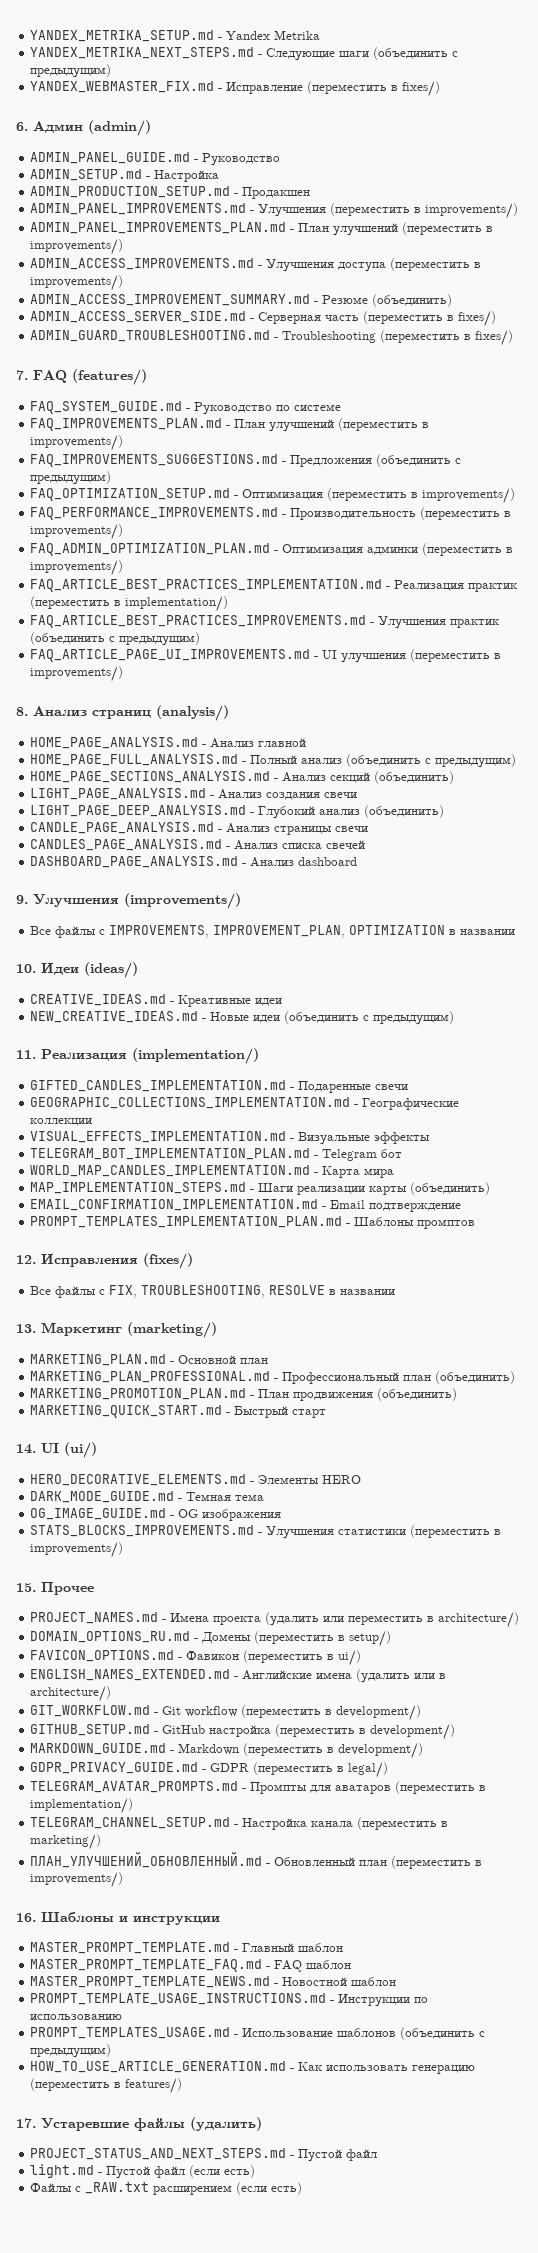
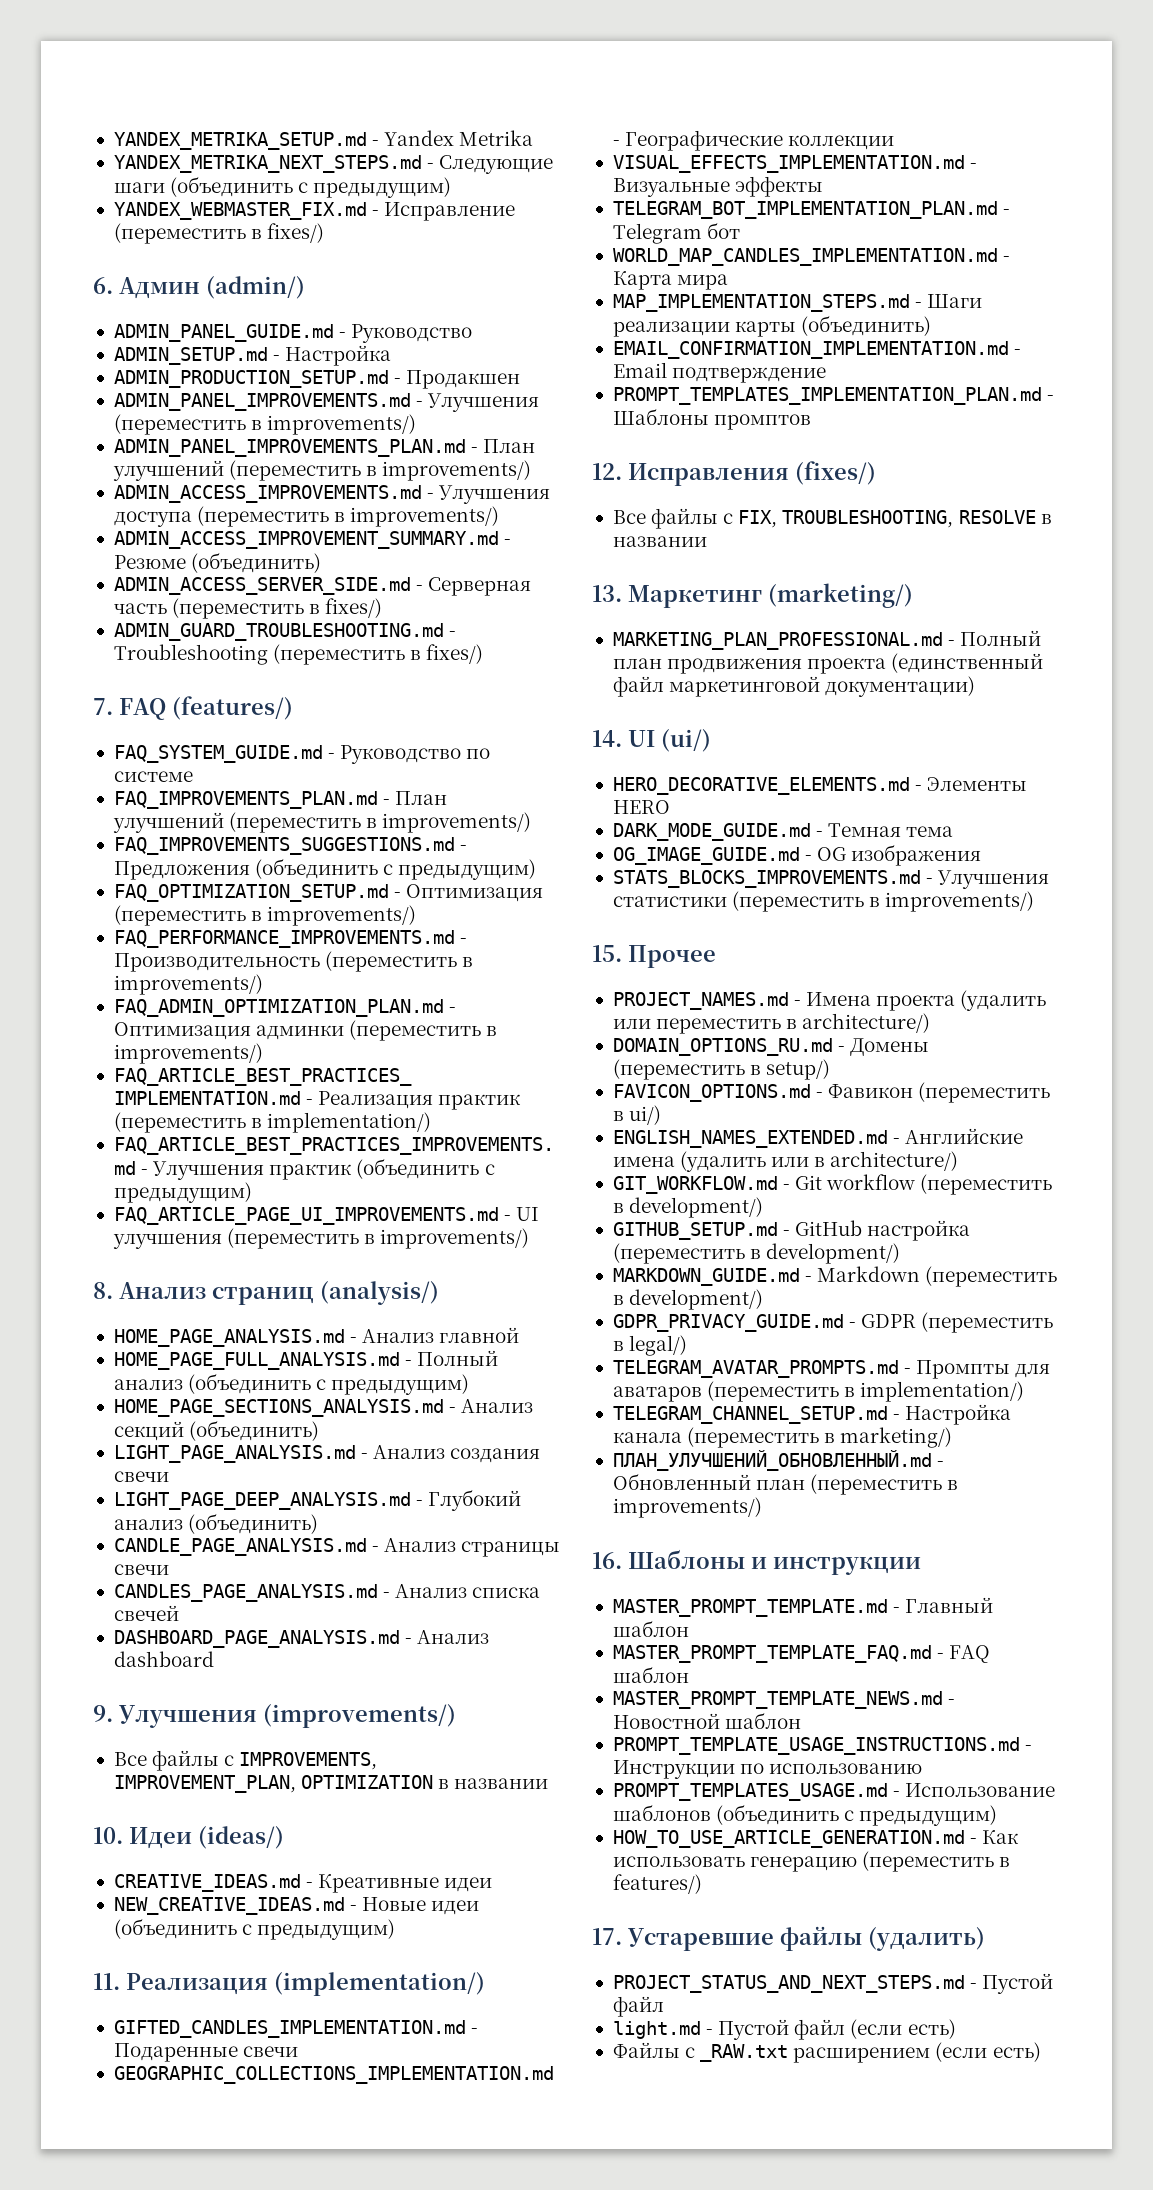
[30,1354,269,1366] [30,1371,516,1384] [30,1388,458,1401] [30,1405,327,1418] MARKETING_PLAN.md - Основной план // MARKETING_PLAN_PROFESSIONAL.md - Профессиональный план (объединить) // MARKETING_PROMOTION_PLAN.md - План продвижения (объединить) // MARKETING_QUICK_START.md - Быстрый старт -> [612,630,1042,650] [612,653,1044,674] [612,676,976,697] MARKETING_PLAN_PROFESSIONAL.md - Полный план продвижения проекта (единственный файл маркетинговой документации)

